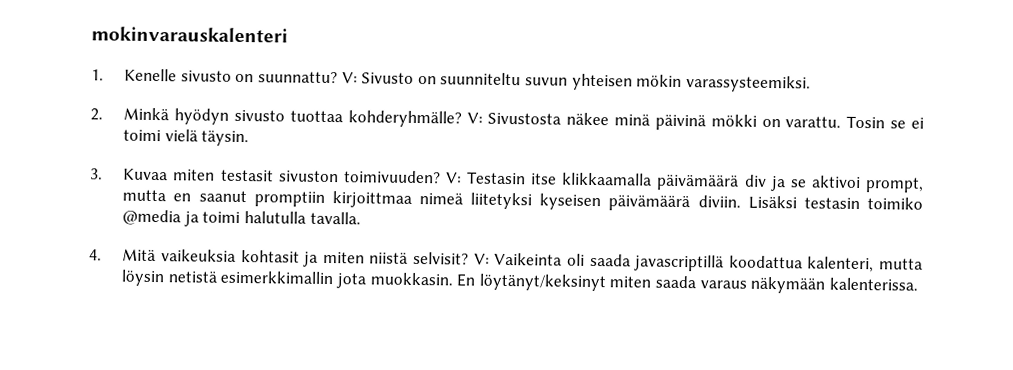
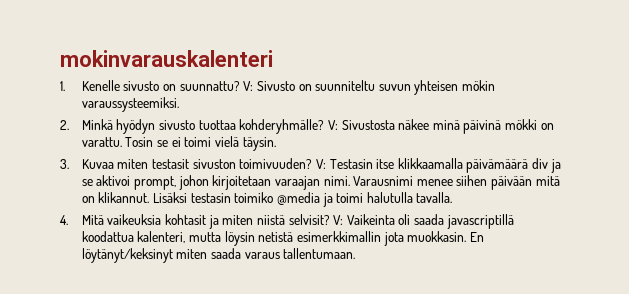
[685,75,811,93] varassysteemiksi. -> [81,97,179,112] varaussysteemiksi.
[122,189,741,212] mutta en saanut promptiin kirjoittmaa nimeä liitetyksi kyseisen päivämäärä diviin. -> [178,175,560,190] [81,192,150,203] johon kirjoitetaan varaajan nimi. Varausnimi menee siihen päivään mitä on klikannut.
[750,276,918,294] näkymään kalenterissa. -> [283,248,356,259] tallentumaan.

